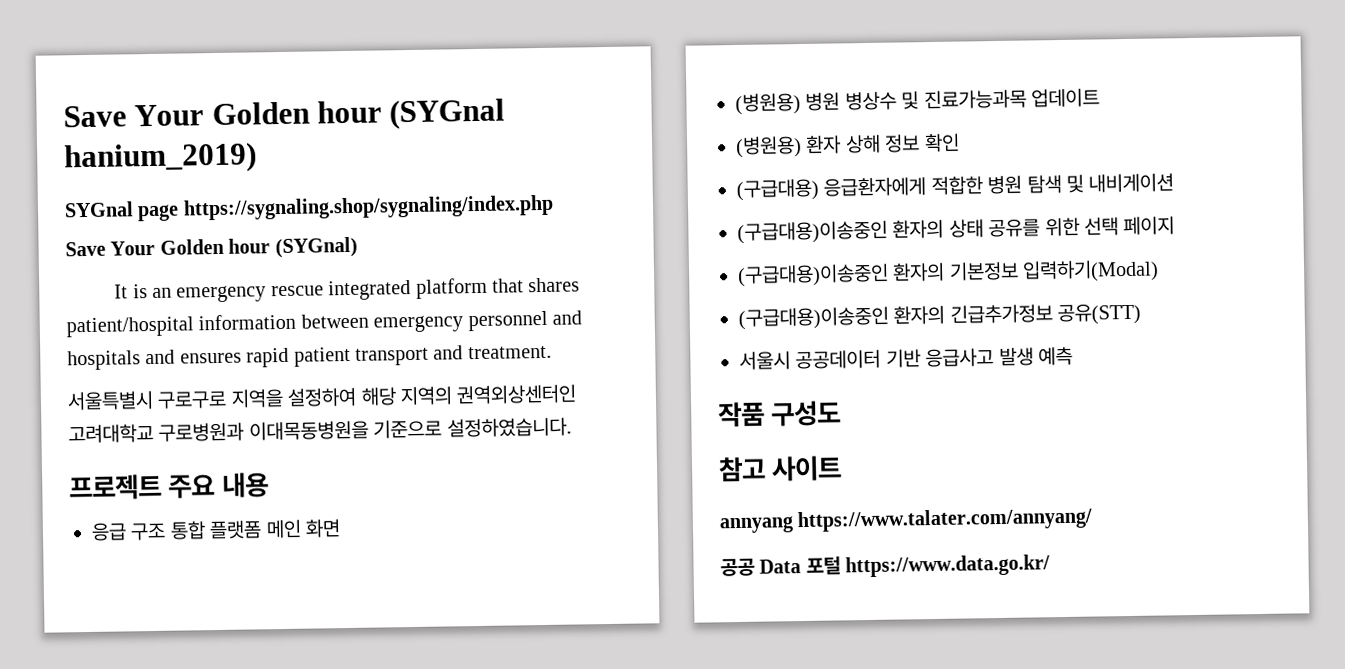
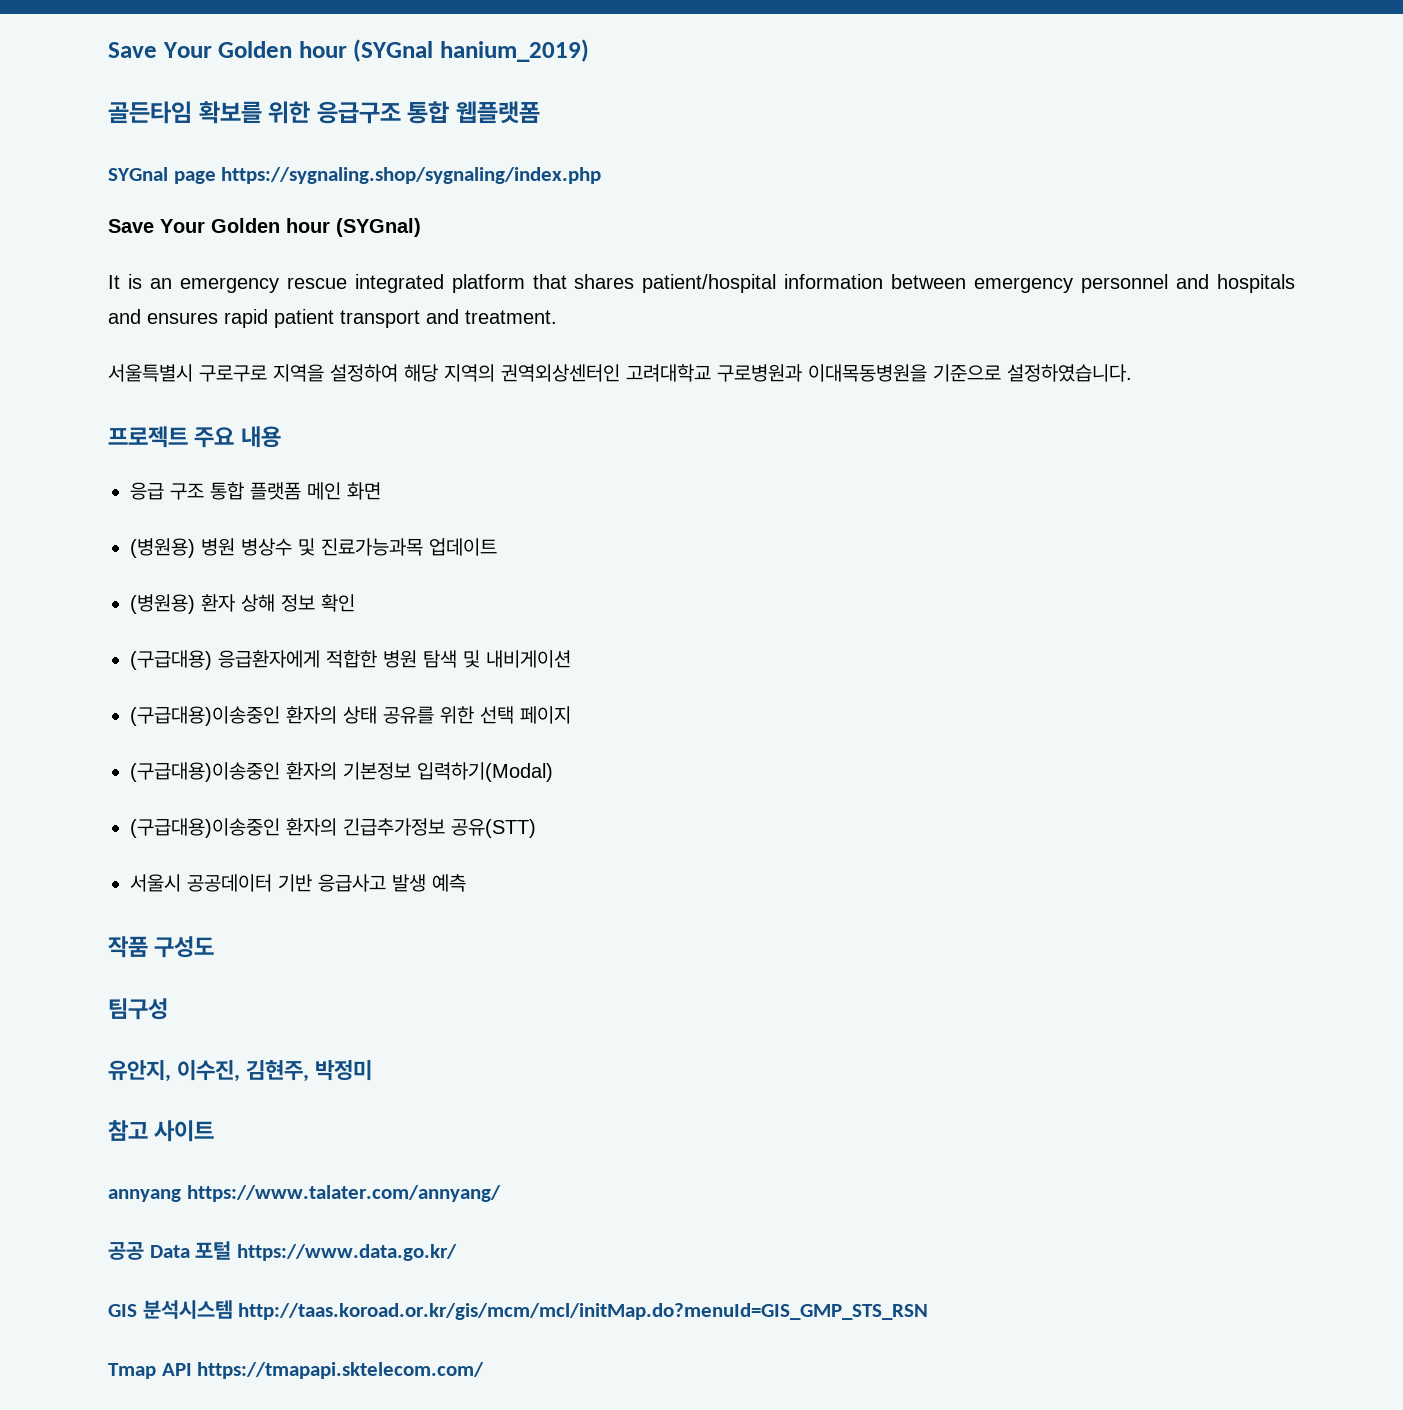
(257, 158) none -> [108,101,541,124] // 골든타임 확보를 위한 응급구조 통합 웹플랫폼
(842, 413) none -> [108,998,168,1020] [108,1060,373,1082] // 팀구성 // 유안지, 이수진, 김현주, 박정미
(1051, 566) none -> [108,1300,929,1320] [108,1362,485,1379] // GIS 분석시스템 http://taas.koroad.or.kr/gis/mcm/mcl/initMap.do?menuId=GIS_GMP_STS_RSN // Tmap API https://tmapapi.sktelecom.com/

